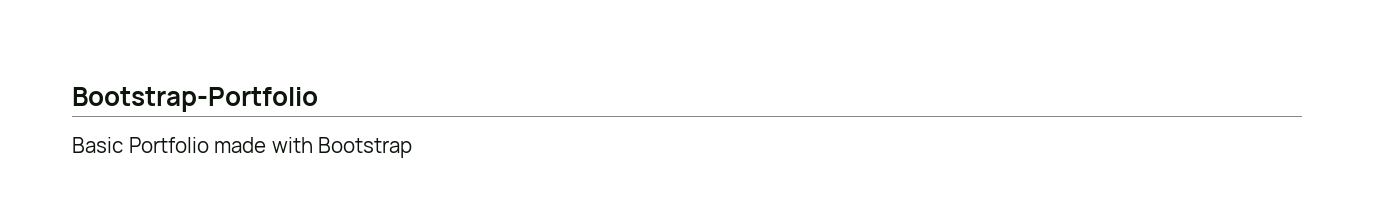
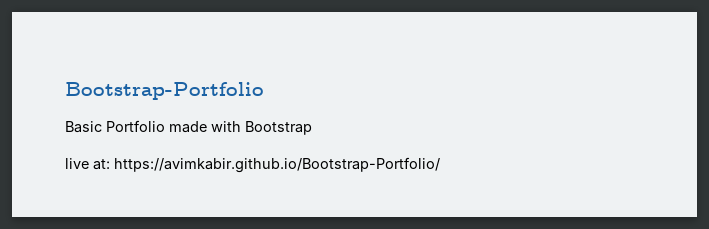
(413, 147) none -> [65,157,440,173] // live at: https://avimkabir.github.io/Bootstrap-Portfolio/

